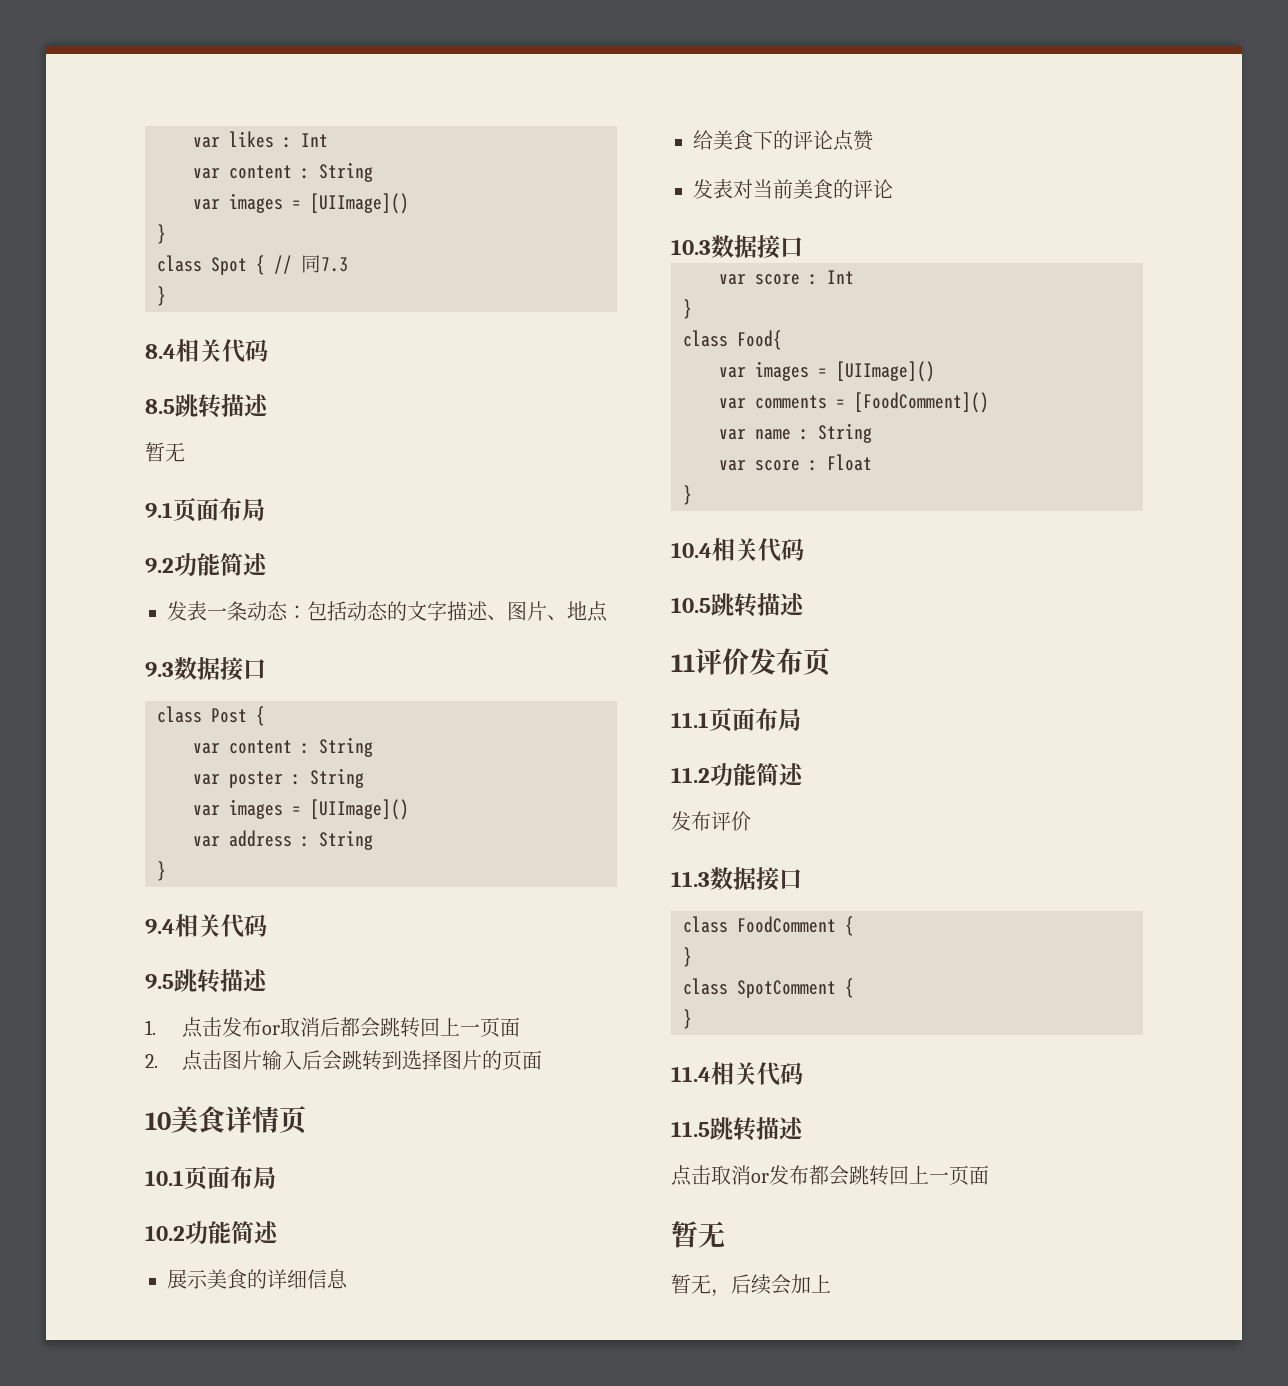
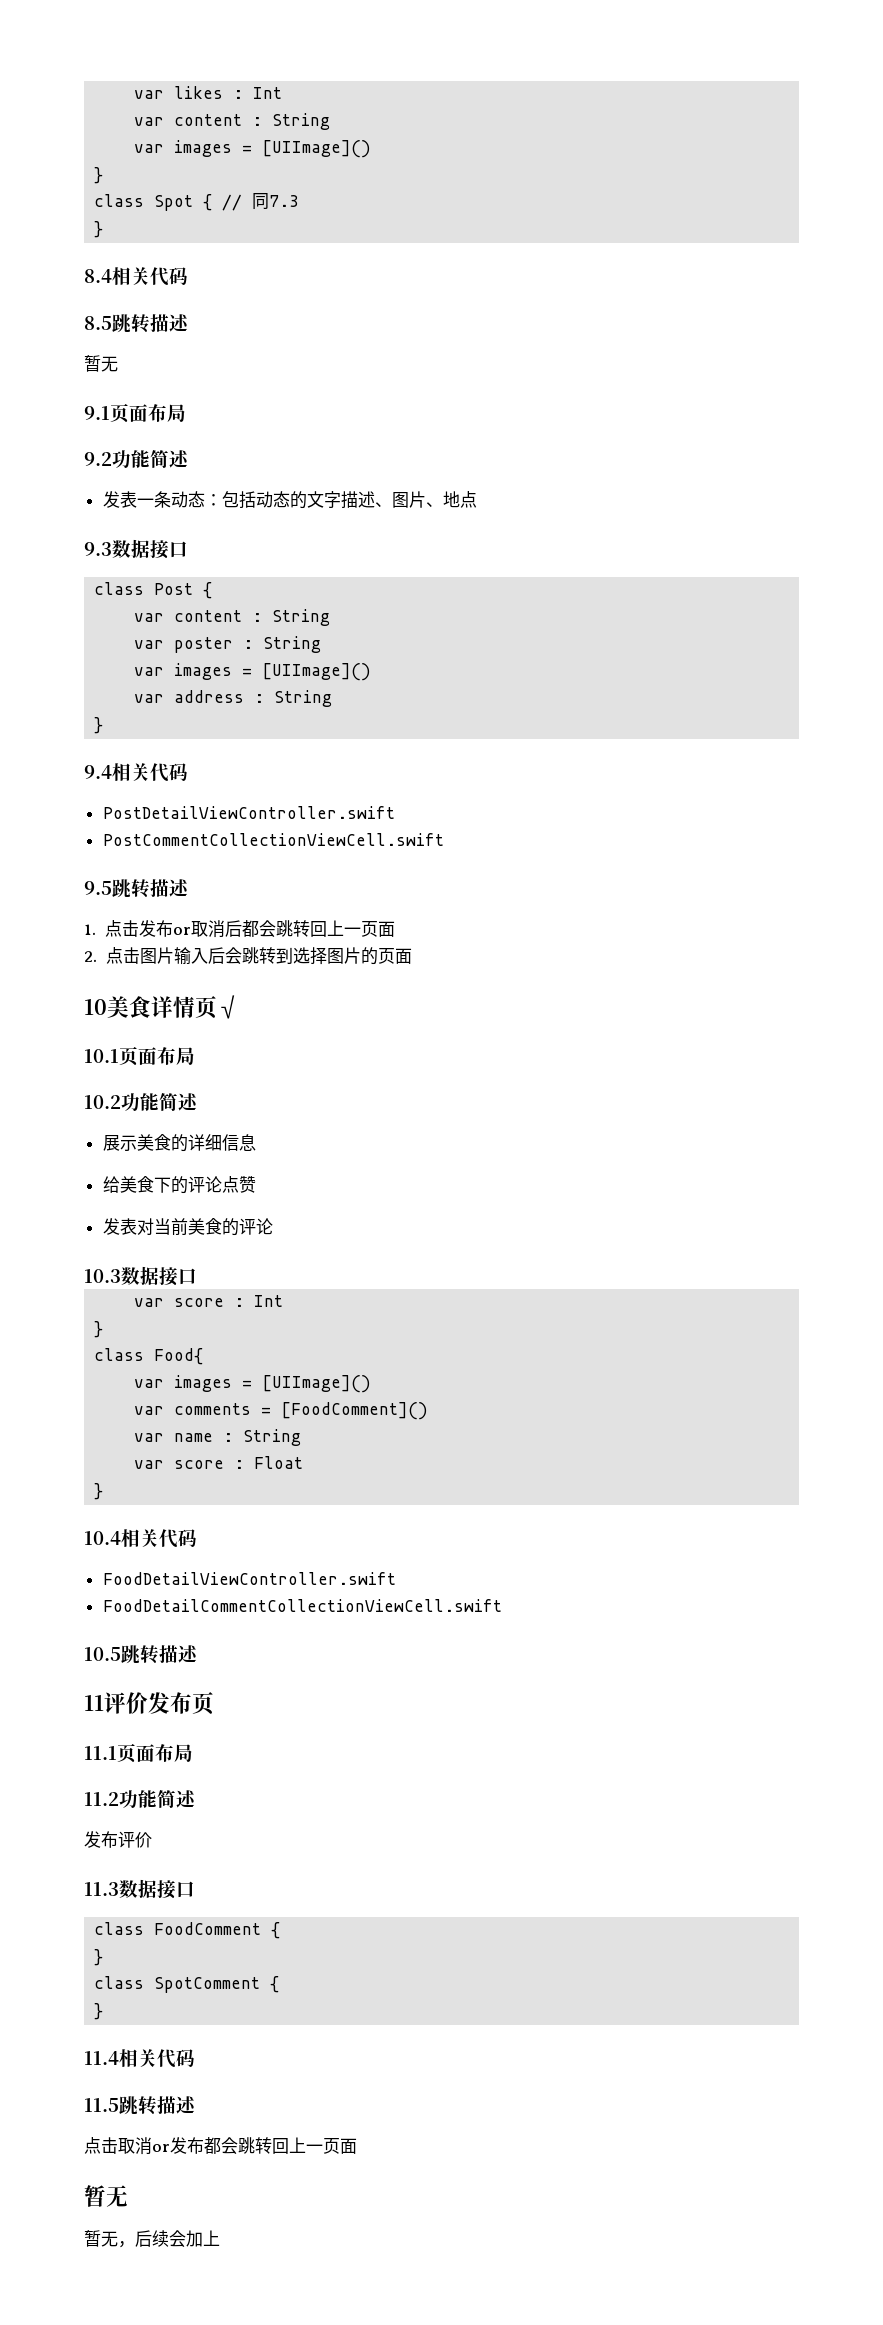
(267, 925) none -> [102,806,395,819] [102,833,444,846] // PostDetailViewController.swift // PostCommentCollectionViewCell.swift
(306, 1120) none -> [217,995,239,1019] √
(804, 549) none -> [102,1572,396,1585] [102,1599,502,1612] // FoodDetailViewController.swift // FoodDetailCommentCollectionViewCell.swift

